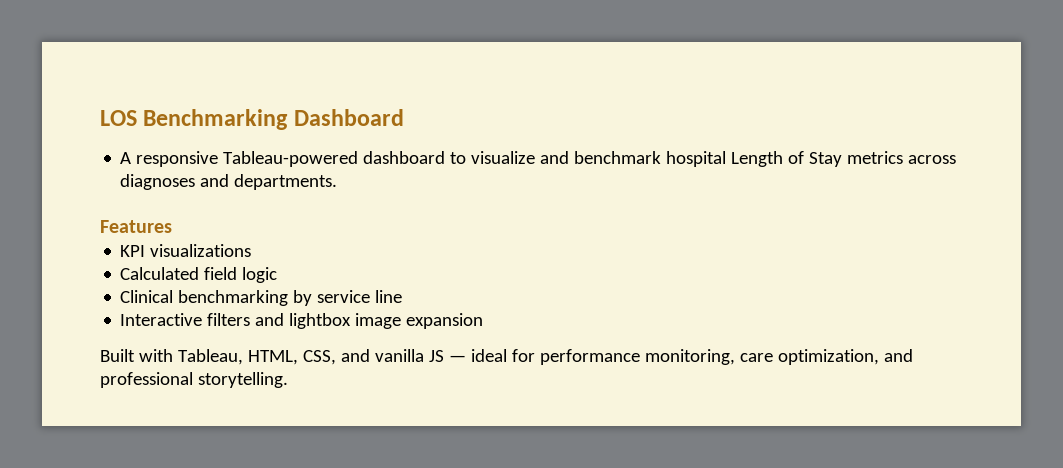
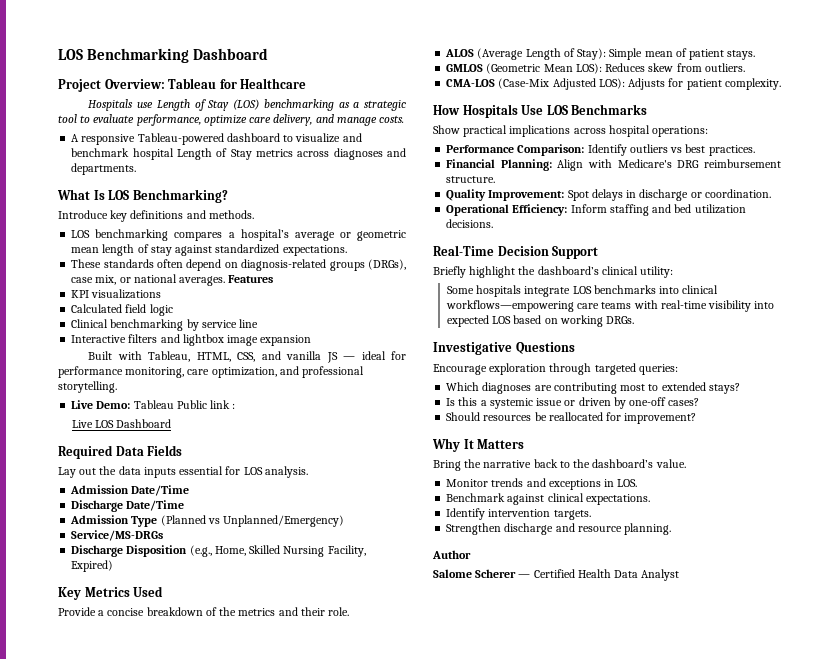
(404, 117) none -> [58,78,307,92] [88,99,406,111] [58,114,405,126] // Project Overview: Tableau for Healthcare // Hospitals use Length of Stay (LOS) benchmarking as a strategic tool to evaluate performance, optimize care delivery, and manage costs.
(338, 182) none -> [57,189,228,203] [58,210,254,222] [71,229,406,241] [71,244,347,256] [71,259,406,271] [71,274,226,286] What Is LOS Benchmarking? // Introduce key definitions and methods. // LOS benchmarking compares a hospital’s average or geometric mean length of stay against standardized expectations. // These standards often depend on diagnosis-related groups (DRGs), case mix, or national averages.
(288, 380) none -> [71,400,236,409] [71,419,172,428] [58,445,183,459] [58,466,308,478] [70,485,190,496] [71,500,185,512] [70,515,345,527] [71,530,164,541] [71,545,366,557] [71,560,114,572] [58,586,164,600] [58,607,350,616] [445,48,756,60] [446,63,745,74] [446,78,781,90] [433,104,648,118] [433,125,709,137] [446,144,755,156] [446,159,781,171] [446,176,496,183] [446,189,771,201] [446,204,746,216] [446,219,494,228] [433,245,599,259] [433,266,674,278] [446,285,719,297] [445,300,775,312] [446,315,635,327] [433,342,575,355] [433,363,678,375] [446,382,740,394] [446,397,700,409] [446,412,697,424] [432,438,525,452] [433,459,686,471] [446,478,638,490] [446,493,650,505] [446,508,591,520] [446,523,672,535] [432,550,471,559] [433,569,680,581] // Live Demo: Tableau Public link : // Live LOS Dashboard // Required Data Fields // Lay out the data inputs essential for LOS analysis. // Admission Date/Time // Discharge Date/Time // Admission Type (Planned vs Unplanned/Emergency) // Service/MS-DRGs // Discharge Disposition (e.g., Home, Skilled Nursing Facility, Expired) // Key Metrics Used // Provide a concise breakdown of the metrics and their role. // ALOS (Average Length of Stay): Simple mean of patient stays. // GMLOS (Geometric Mean LOS): Reduces skew from outliers. // CMA-LOS (Case-Mix Adjusted LOS): Adjusts for patient complexity. // How Hospitals Use LOS Benchmarks // Show practical implications across hospital operations: // Performance Comparison: Identify outliers vs best practices. // Financial Planning: Align with Medicare's DRG reimbursement structure. // Quality Improvement: Spot delays in discharge or coordination. // Operational Efficiency: Inform staffing and bed utilization decisions. // Real-Time Decision Support // Briefly highlight the dashboard’s clinical utility: // Some hospitals integrate LOS benchmarks into clinical workflows—empowering care teams with real-time visibility into expected LOS based on working DRGs. // Investigative Questions // Encourage exploration through targeted queries: // Which diagnoses are contributing most to extended stays? // Is this a systemic issue or driven by one-off cases? // Should resources be reallocated for improvement? // Why It Matters // Bring the narrative back to the dashboard’s value. // Monitor trends and exceptions in LOS. // Benchmark against clinical expectations. // Identify intervention targets. // Strengthen discharge and resource planning. // Author // Salome Scherer — Certified Health Data Analyst

